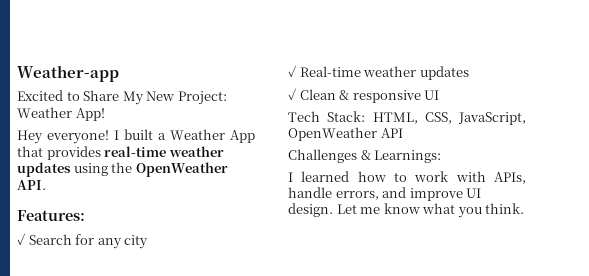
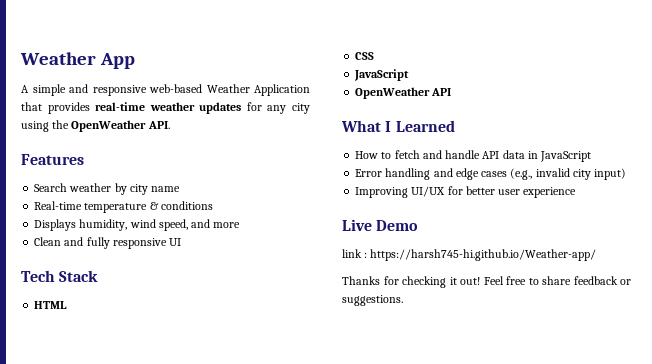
[17,65,119,82] [17,90,227,105] [17,107,105,121] [17,129,255,144] Weather-app // Excited to Share My New Project: Weather App! // Hey everyone! I built a Weather App -> [20,52,135,69] [21,84,310,96] Weather App // A simple and responsive web-based Weather Application
(71, 169) none -> [246,102,310,114] for any city
[17,210,85,221] [17,233,149,249] [288,65,469,80] [288,88,440,103] [288,111,526,125] [288,127,403,141] [288,149,442,163] [288,171,526,184] [288,187,482,201] [288,203,525,218] Features: // ✓ Search for any city // ✓ Real-time weather updates // ✓ Clean & responsive UI // Tech Stack: HTML, CSS, JavaScript, OpenWeather API // Challenges & Learnings: // I learned how to work with APIs, handle errors, and improve UI design. Let me know what you think. -> [21,154,84,165] [34,183,181,195] [34,201,213,213] [34,219,241,231] [34,237,182,249] [21,270,99,282] [34,301,68,309] [355,52,375,60] [354,69,410,81] [355,87,452,99] [341,120,455,132] [355,150,592,162] [355,168,627,180] [355,186,577,198] [342,219,419,231] [342,249,597,261] [342,276,631,288] [342,295,403,306] Features // Search weather by city name // Real-time temperature & conditions // Displays humidity, wind speed, and more // Clean and fully responsive UI // Tech Stack // HTML // CSS // JavaScript // OpenWeather API // What I Learned // How to fetch and handle API data in JavaScript // Error handling and edge cases (e.g., invalid city input) // Improving UI/UX for better user experience // Live Demo // link : https://harsh745-hi.github.io/Weather-app/ // Thanks for checking it out! Feel free to share feedback or suggestions.

